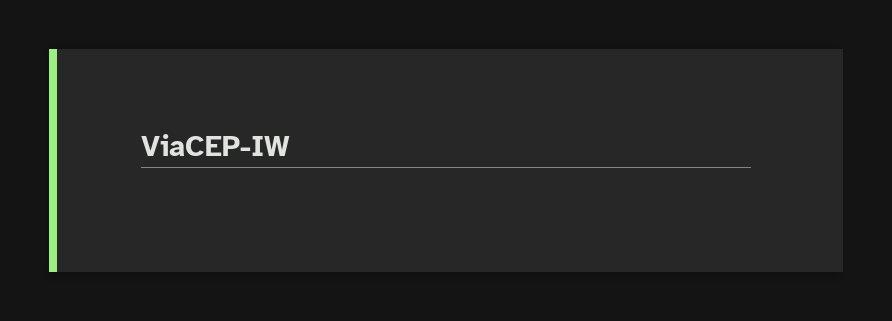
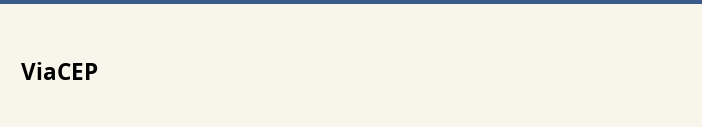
[141,134,290,156] ViaCEP-IW -> [21,62,98,80] ViaCEP

